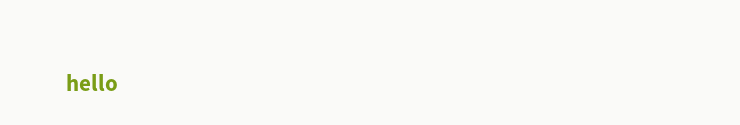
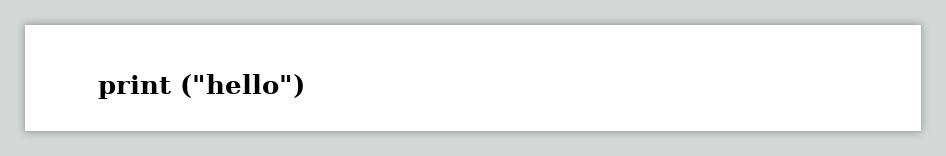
[66,74,118,91] hello -> [98,74,305,99] print ("hello")

